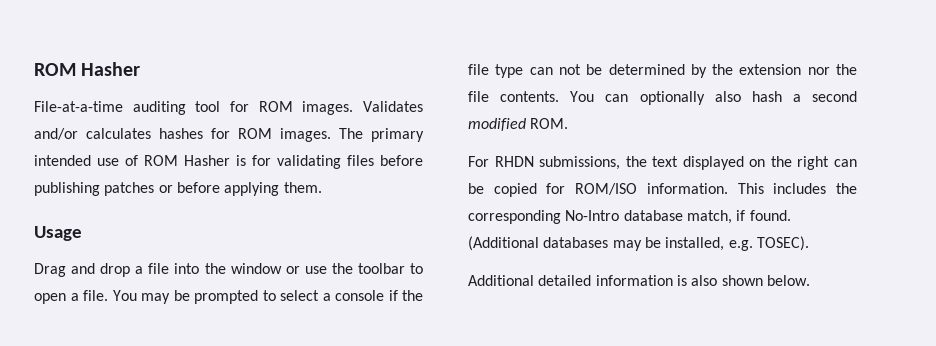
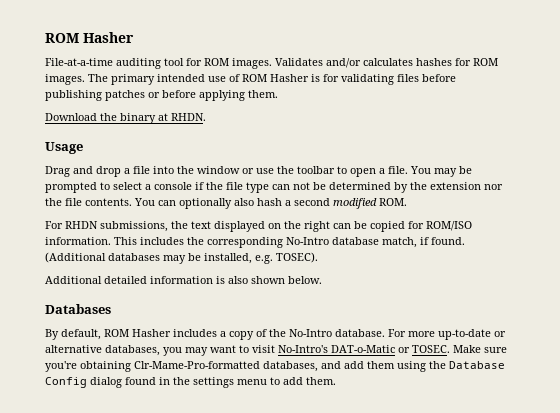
(322, 187) none -> [45,113,206,124] // Download the binary at RHDN.
(810, 280) none -> [45,304,111,314] [45,329,506,340] [45,345,507,356] [45,361,505,372] [45,377,336,388] // Databases // By default, ROM Hasher includes a copy of the No-Intro database. For more up-to-date or alternative databases, you may want to visit No-Intro's DAT-o-Matic or TOSEC. Make sure you're obtaining Clr-Mame-Pro-formatted databases, and add them using the Database Config dialog found in the settings menu to add them.

